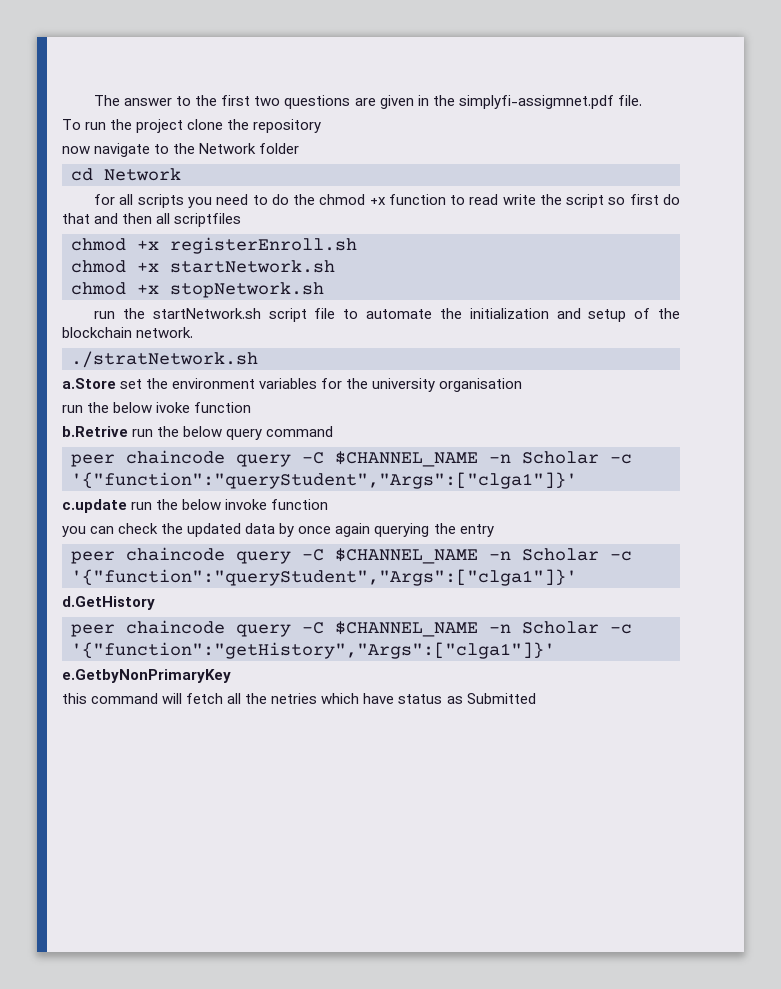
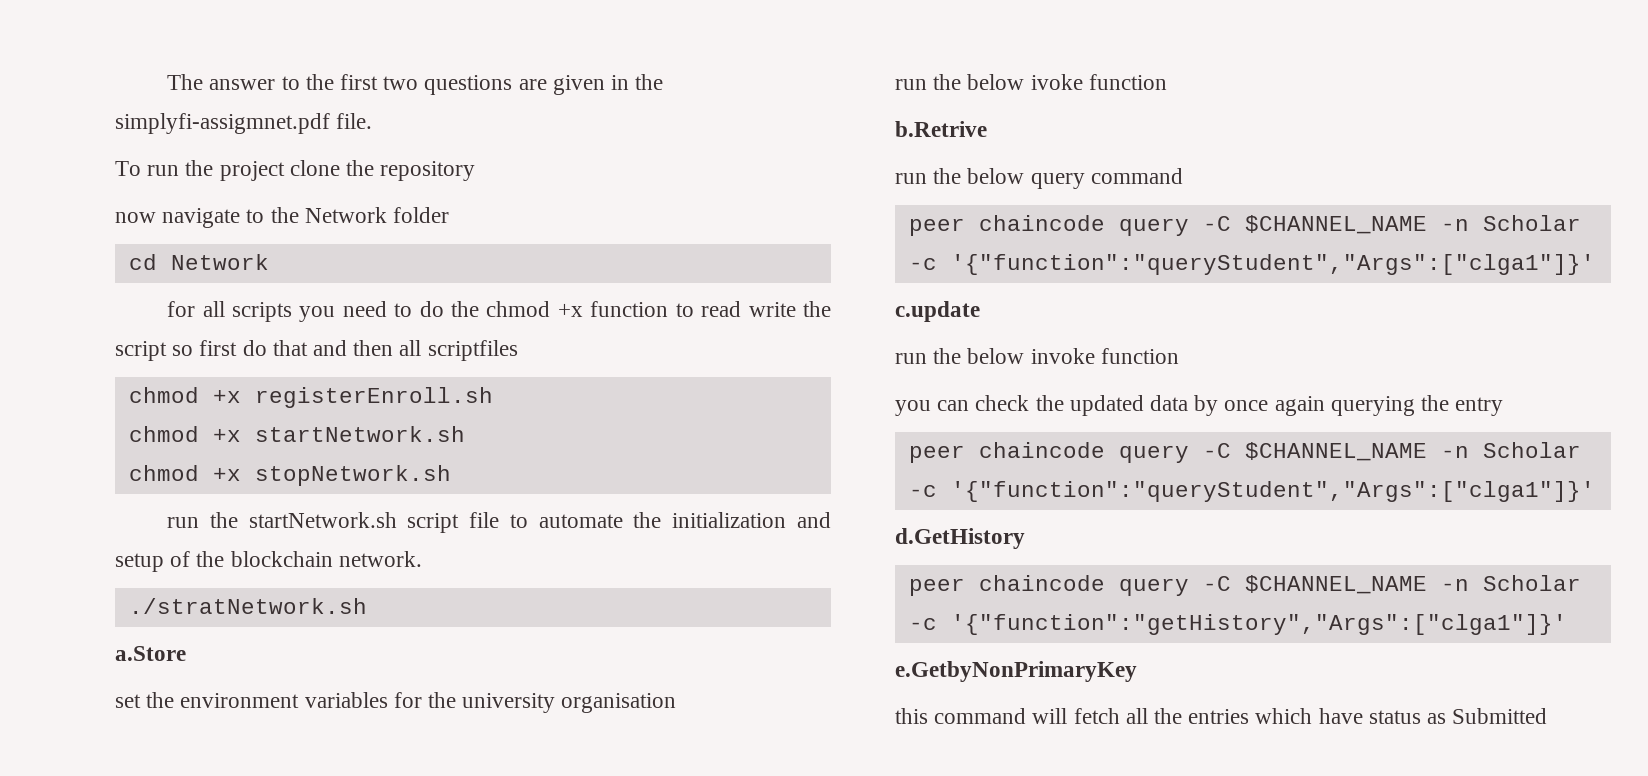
(116, 383) none -> (186, 653) //
(128, 431) none -> (987, 129) //
(127, 506) none -> (980, 311) //
[271,693,318,704] netries -> [1188,709,1250,724] entries

